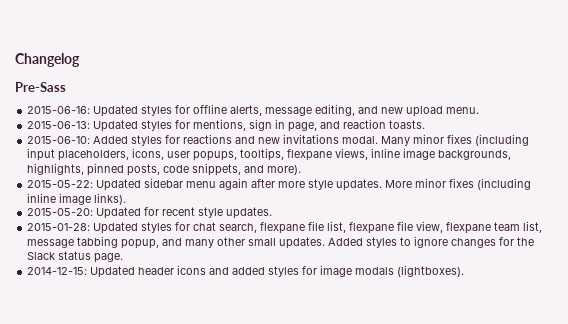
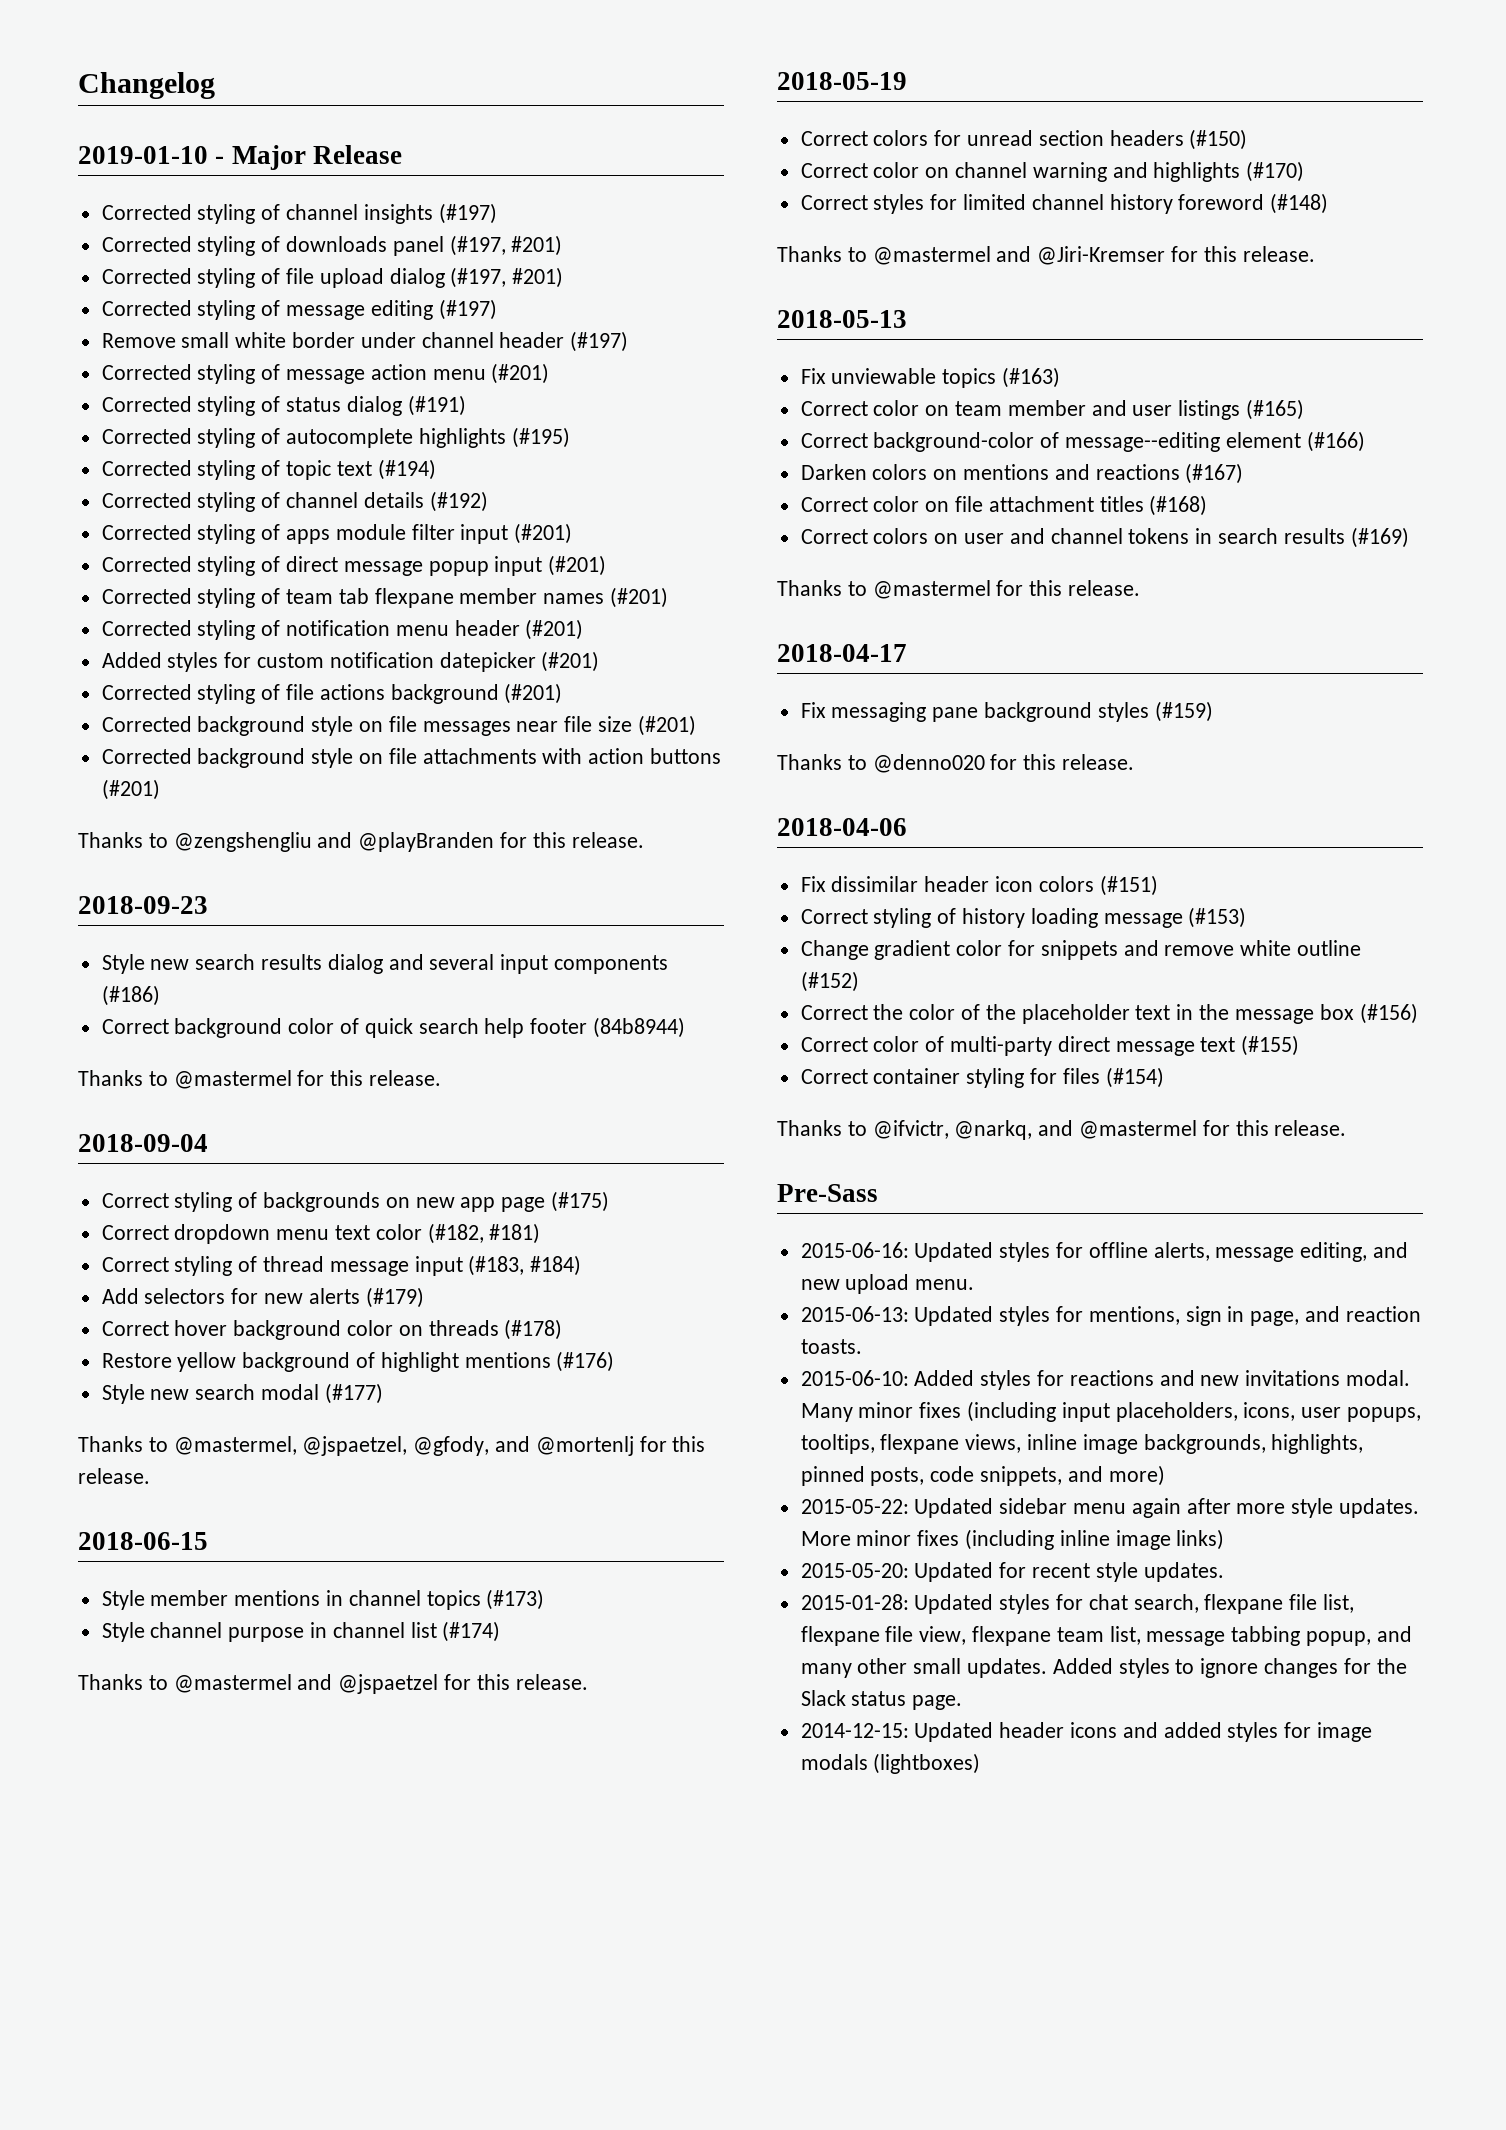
(80, 60) none -> [78,145,402,170] [101,203,497,224] [101,235,563,256] [101,267,564,288] [101,299,497,320] [101,331,629,352] [101,363,550,384] [101,395,466,416] [101,427,570,448] [101,459,436,480] [101,491,488,512] [101,523,573,544] [101,555,607,576] [101,587,669,608] [101,619,584,640] [101,651,600,672] [101,683,563,704] [101,715,696,736] [101,748,722,768] [101,779,160,800] [78,832,644,852] [78,896,208,914] [101,954,669,974] [101,985,160,1006] [101,1017,686,1038] [78,1070,442,1089] [78,1134,208,1152] [101,1191,610,1212] [101,1223,541,1244] [101,1255,582,1276] [101,1287,424,1308] [101,1319,563,1340] [101,1351,615,1372] [101,1383,383,1404] [78,1436,706,1456] [78,1468,150,1484] [78,1532,208,1550] [101,1589,545,1610] [101,1621,501,1642] [78,1674,588,1694] [777,72,907,90] [800,129,1248,150] [800,161,1305,182] [800,193,1329,214] [777,246,1315,265] [777,310,907,328] [800,367,1061,388] [800,399,1305,420] [800,431,1365,452] [800,463,1244,484] [800,495,1208,516] [800,527,1409,548] [777,580,1141,599] [777,644,907,662] [800,701,1213,722] [777,754,1135,773] [777,818,907,836] [800,875,1158,896] [800,907,1247,928] [800,940,1362,960] [800,971,859,992] [800,1003,1418,1024] [800,1035,1300,1056] [800,1067,1164,1088] [777,1120,1347,1140] // 2019-01-10 - Major Release // Corrected styling of channel insights (#197) // Corrected styling of downloads panel (#197, #201) // Corrected styling of file upload dialog (#197, #201) // Corrected styling of message editing (#197) // Remove small white border under channel header (#197) // Corrected styling of message action menu (#201) // Corrected styling of status dialog (#191) // Corrected styling of autocomplete highlights (#195) // Corrected styling of topic text (#194) // Corrected styling of channel details (#192) // Corrected styling of apps module filter input (#201) // Corrected styling of direct message popup input (#201) // Corrected styling of team tab flexpane member names (#201) // Corrected styling of notification menu header (#201) // Added styles for custom notification datepicker (#201) // Corrected styling of file actions background (#201) // Corrected background style on file messages near file size (#201) // Corrected background style on file attachments with action buttons (#201) // Thanks to @zengshengliu and @playBranden for this release. // 2018-09-23 // Style new search results dialog and several input components (#186) // Correct background color of quick search help footer (84b8944) // Thanks to @mastermel for this release. // 2018-09-04 // Correct styling of backgrounds on new app page (#175) // Correct dropdown menu text color (#182, #181) // Correct styling of thread message input (#183, #184) // Add selectors for new alerts (#179) // Correct hover background color on threads (#178) // Restore yellow background of highlight mentions (#176) // Style new search modal (#177) // Thanks to @mastermel, @jspaetzel, @gfody, and @mortenlj for this release. // 2018-06-15 // Style member mentions in channel topics (#173) // Style channel purpose in channel list (#174) // Thanks to @mastermel and @jspaetzel for this release. // 2018-05-19 // Correct colors for unread section headers (#150) // Correct color on channel warning and highlights (#170) // Correct styles for limited channel history foreword (#148) // Thanks to @mastermel and @Jiri-Kremser for this release. // 2018-05-13 // Fix unviewable topics (#163) // Correct color on team member and user listings (#165) // Correct background-color of message--editing element (#166) // Darken colors on mentions and reactions (#167) // Correct color on file attachment titles (#168) // Correct colors on user and channel tokens in search results (#169) // Thanks to @mastermel for this release. // 2018-04-17 // Fix messaging pane background styles (#159) // Thanks to @denno020 for this release. // 2018-04-06 // Fix dissimilar header icon colors (#151) // Correct styling of history loading message (#153) // Change gradient color for snippets and remove white outline (#152) // Correct the color of the placeholder text in the message box (#156) // Correct color of multi-party direct message text (#155) // Correct container styling for files (#154) // Thanks to @ifvictr, @narkq, and @mastermel for this release.
[267,165,302,175] more). -> [1108,1465,1165,1486] more)
[94,193,127,205] links). -> [1176,1529,1225,1550] links)
[397,265,465,277] (lightboxes). -> [873,1753,981,1774] (lightboxes)

